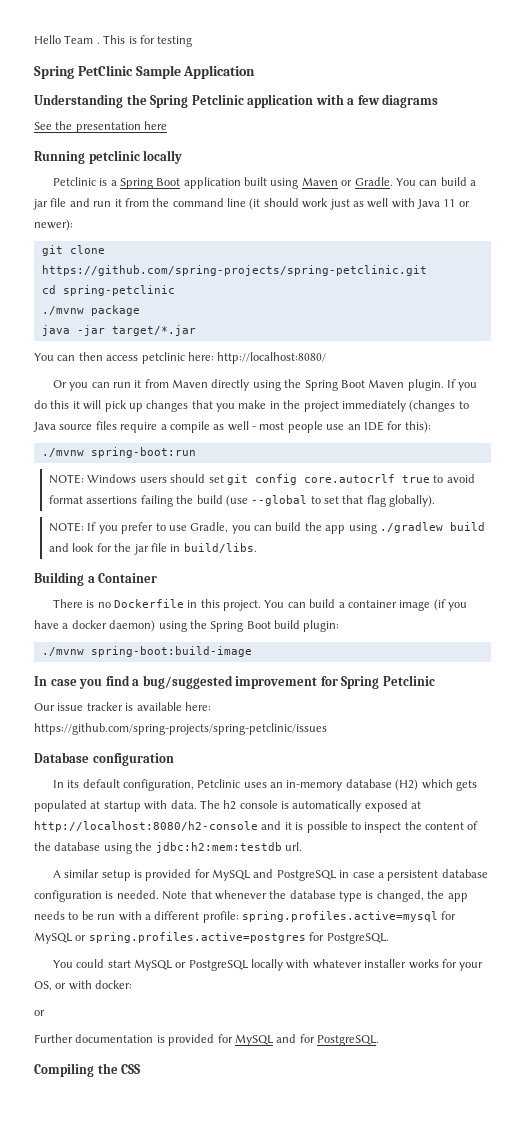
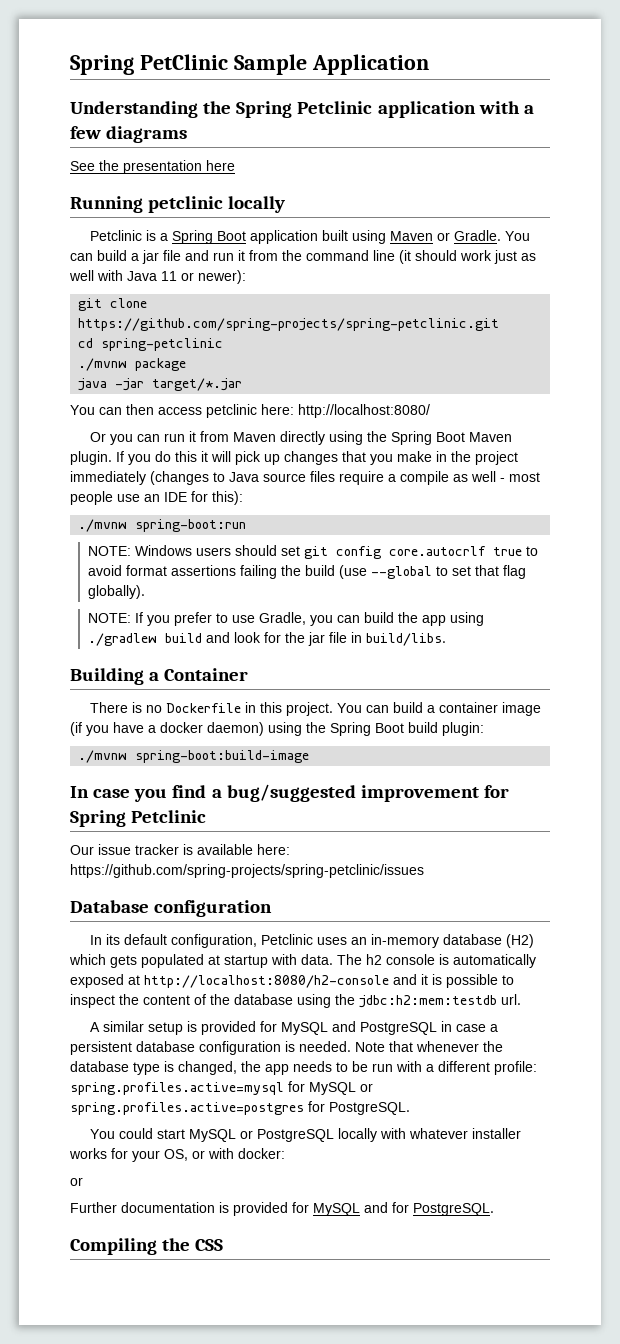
[34,35,193,47] Hello Team . This is for testing // -> (70, 65) none

